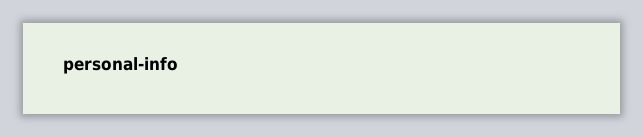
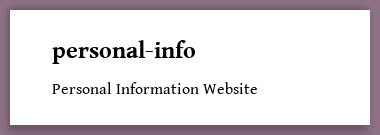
(178, 65) none -> [52,82,259,94] // Personal Information Website

